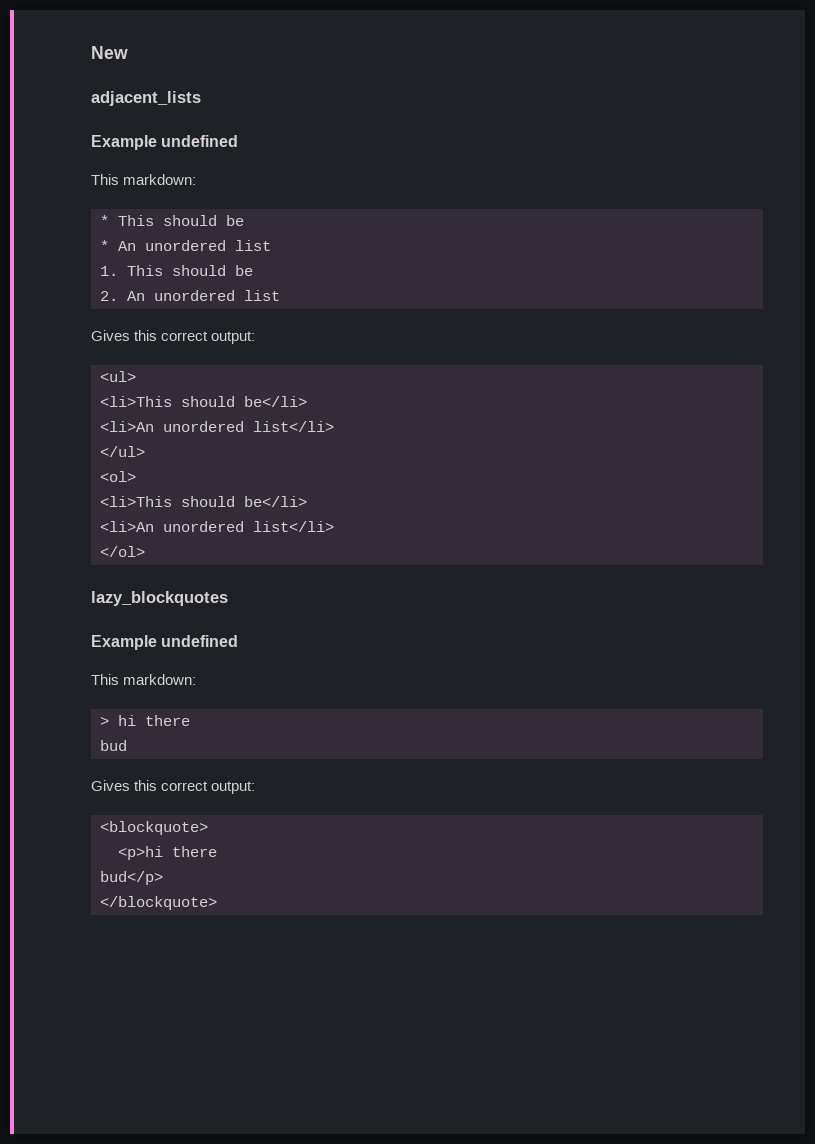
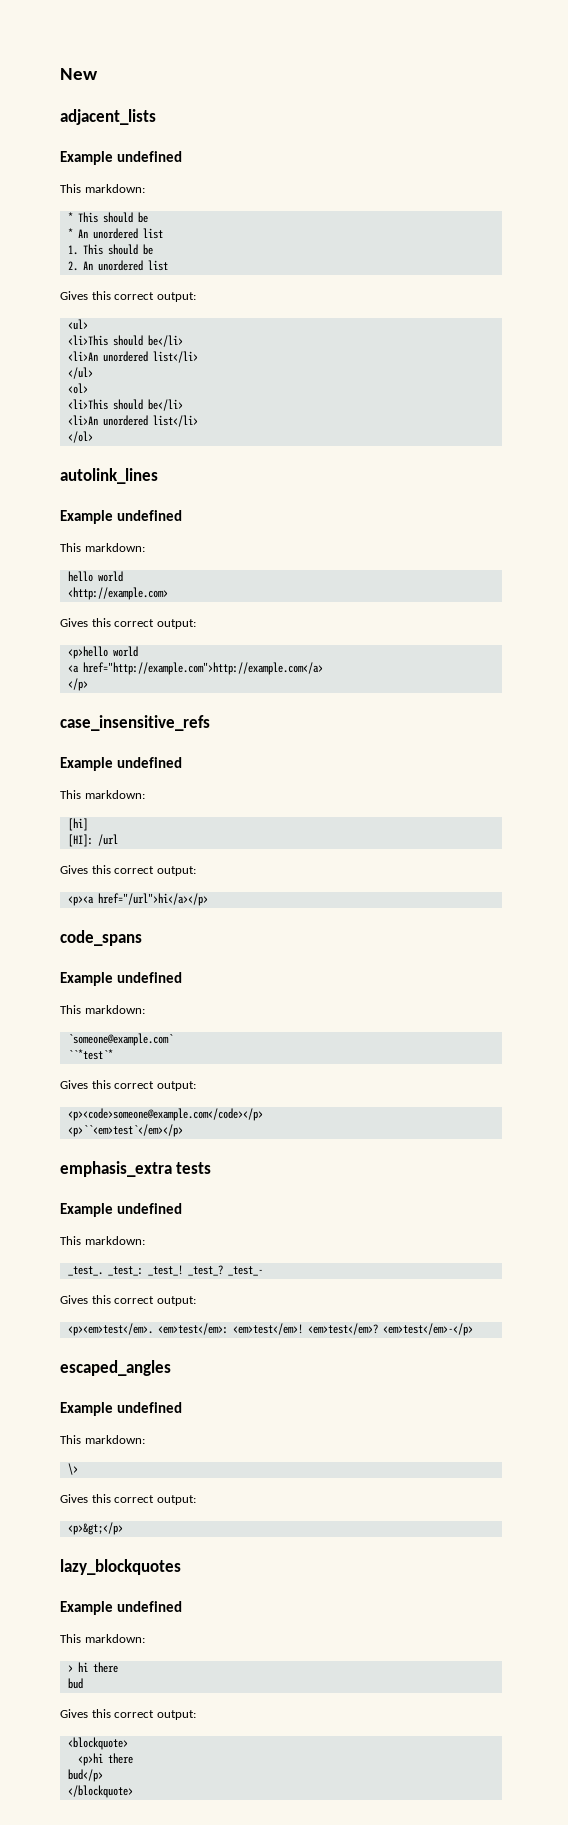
(145, 551) none -> [60,468,158,484] [60,510,182,524] [60,543,145,552] [67,571,123,582] [67,587,168,600] [60,618,196,629] [67,646,138,659] [67,662,323,675] [67,678,88,691] [60,715,210,731] [60,757,182,771] [60,790,145,799] [67,818,88,831] [67,834,118,847] [60,865,196,876] [67,893,208,906] [60,930,142,946] [60,972,182,986] [60,1005,145,1014] [67,1033,173,1046] [67,1049,113,1060] [60,1080,196,1091] [67,1108,263,1121] [67,1124,183,1137] [60,1161,212,1177] [60,1203,182,1217] [60,1236,145,1245] [67,1265,263,1276] [60,1295,196,1306] [67,1323,473,1336] [60,1360,171,1376] [60,1402,182,1416] [60,1435,145,1444] [67,1463,78,1475] [60,1494,196,1505] [67,1522,123,1535] // autolink_lines // Example undefined // This markdown: // hello world // <http://example.com> // Gives this correct output: // <p>hello world // <a href="http://example.com">http://example.com</a> // </p> // case_insensitive_refs // Example undefined // This markdown: // [hi] // [HI]: /url // Gives this correct output: // <p><a href="/url">hi</a></p> // code_spans // Example undefined // This markdown: // `someone@example.com` // ``*test`* // Gives this correct output: // <p><code>someone@example.com</code></p> // <p>``<em>test`</em></p> // emphasis_extra tests // Example undefined // This markdown: // _test_. _test_: _test_! _test_? _test_- // Gives this correct output: // <p><em>test</em>. <em>test</em>: <em>test</em>! <em>test</em>? <em>test</em>-</p> // escaped_angles // Example undefined // This markdown: // \> // Gives this correct output: // <p>&gt;</p>

